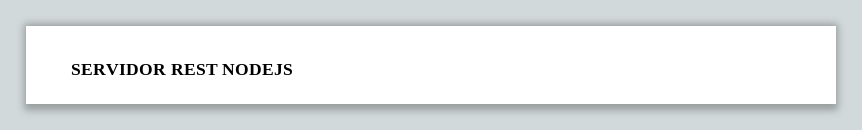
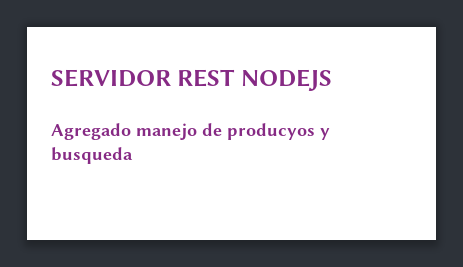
(294, 69) none -> [51,123,330,140] [51,147,133,164] // Agregado manejo de producyos y busqueda

